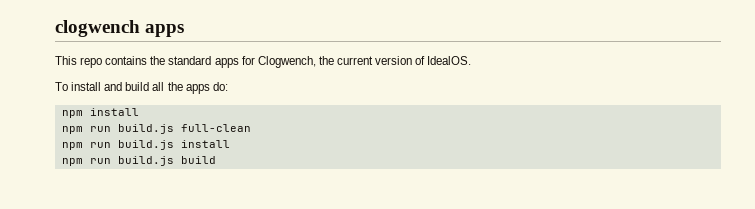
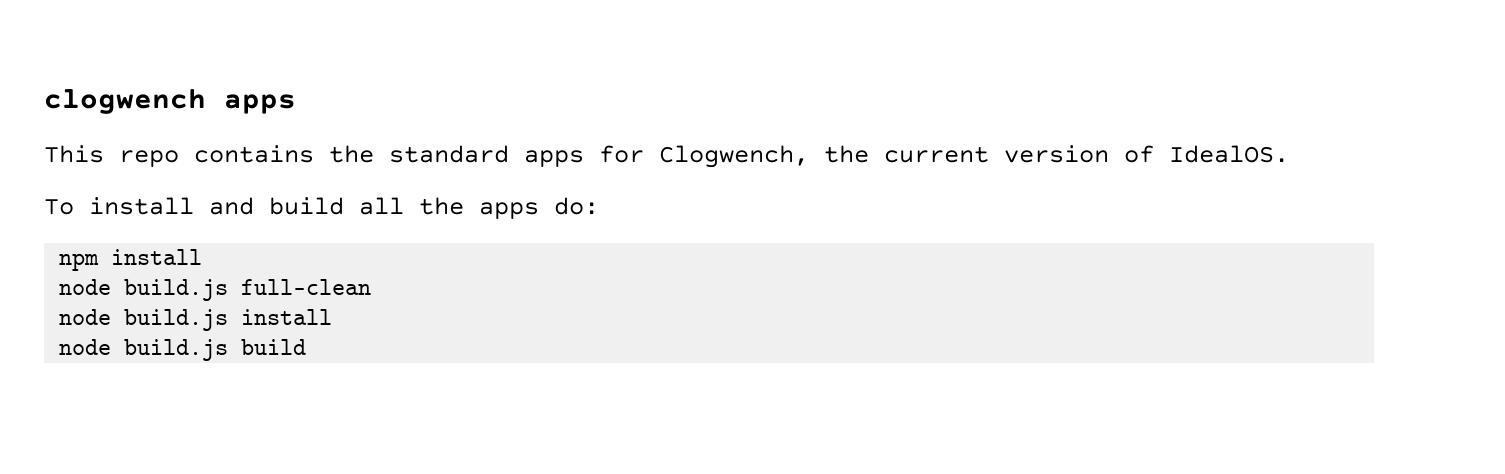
[61,126,111,134] npm run -> [59,279,112,295] node
[61,142,111,150] npm run -> [59,309,112,325] node
[61,158,111,166] npm run -> [59,339,112,355] node

